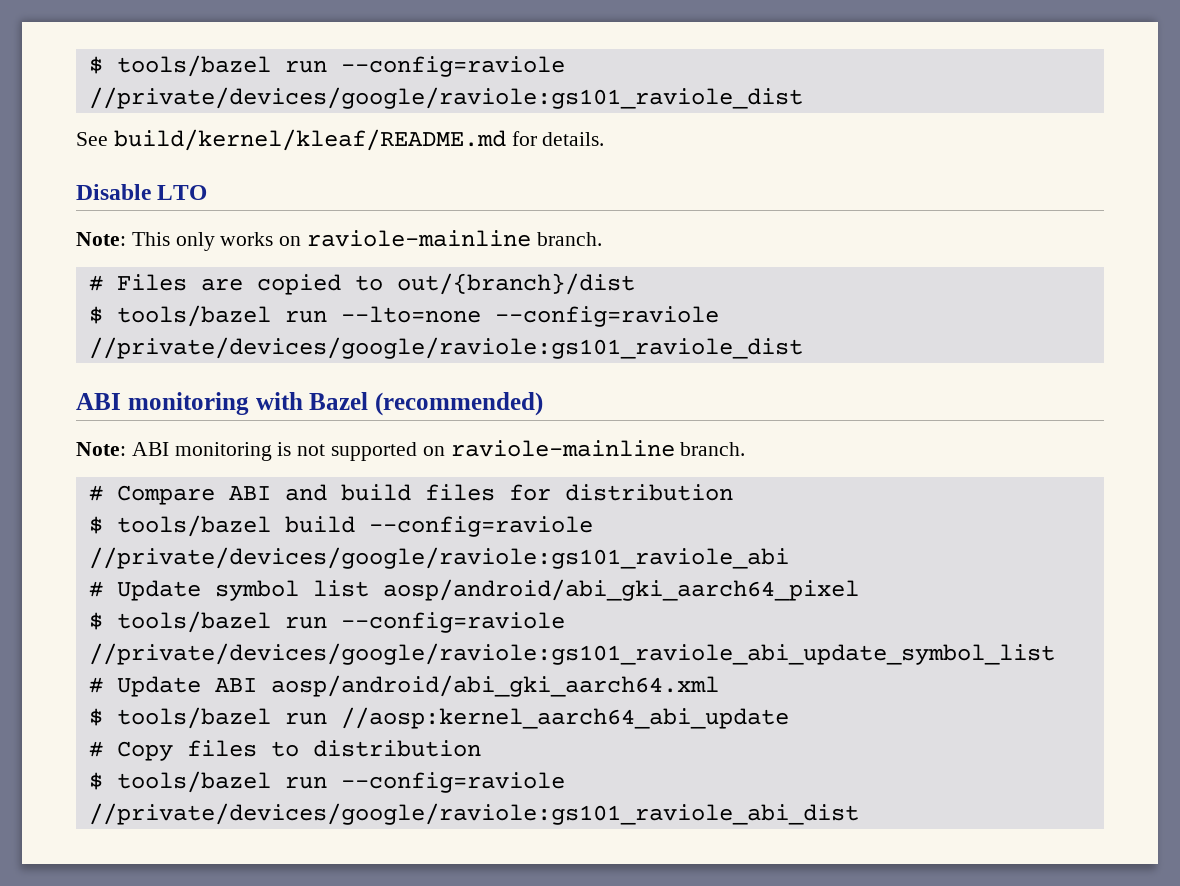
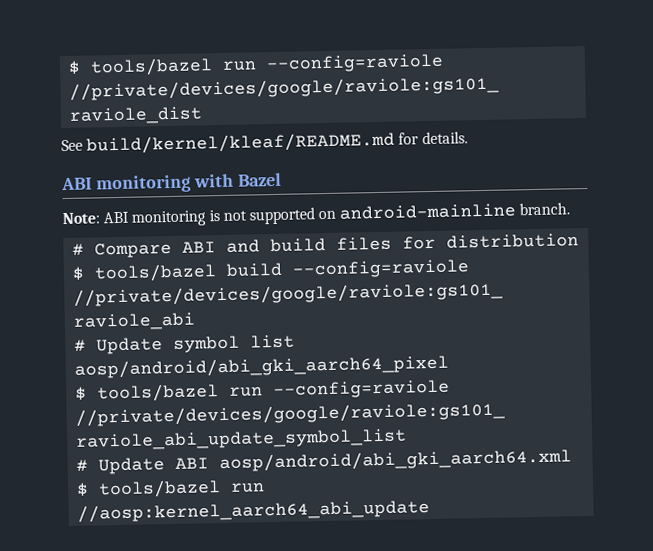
[76,184,208,200] [76,230,602,251] [88,273,635,295] [88,305,719,327] [88,337,803,359] // Disable LTO // Note: This only works on raviole-mainline branch. // # Files are copied to out/{branch}/dist // $ tools/bazel run --lto=none --config=raviole //private/devices/google/raviole:gs101_raviole_dist -> (468, 138) none
[375,392,543,416] (recommended) -> (282, 179) none
[450,440,675,457] raviole-mainline -> [339,203,517,220] android-mainline
[88,740,481,761] [88,771,565,793] [88,803,859,825] // # Copy files to distribution // $ tools/bazel run --config=raviole //private/devices/google/raviole:gs101_raviole_abi_dist -> (431, 511) none

